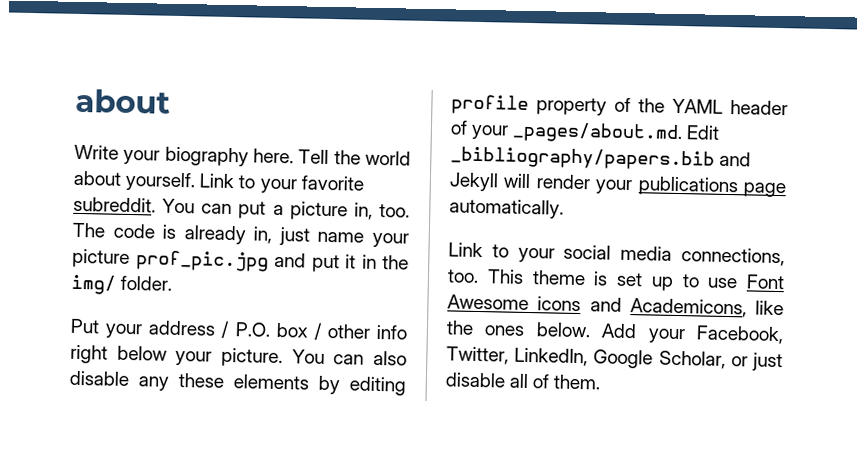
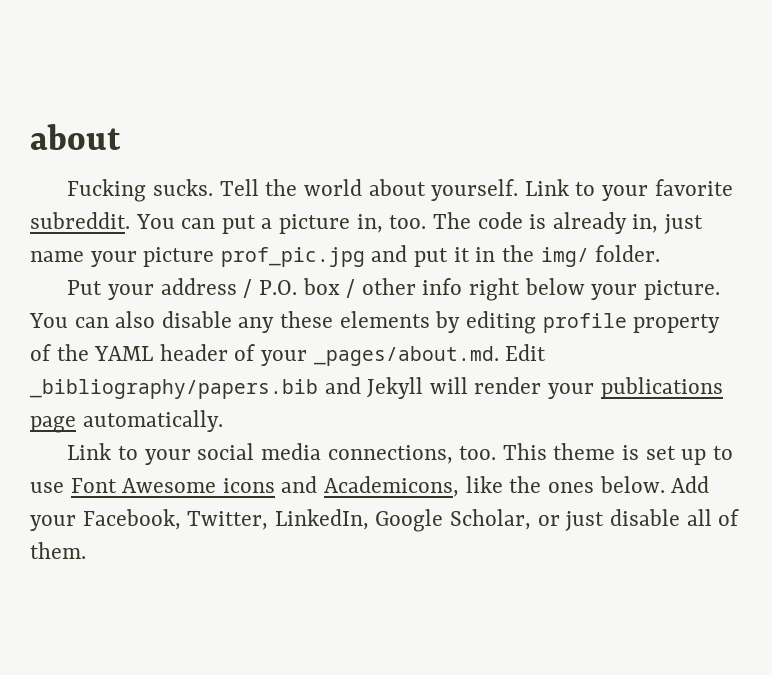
[74,144,294,167] Write your biography here. -> [67,179,214,202] Fucking sucks.

